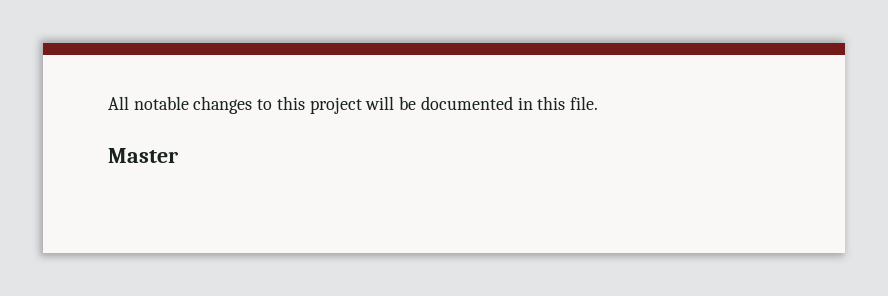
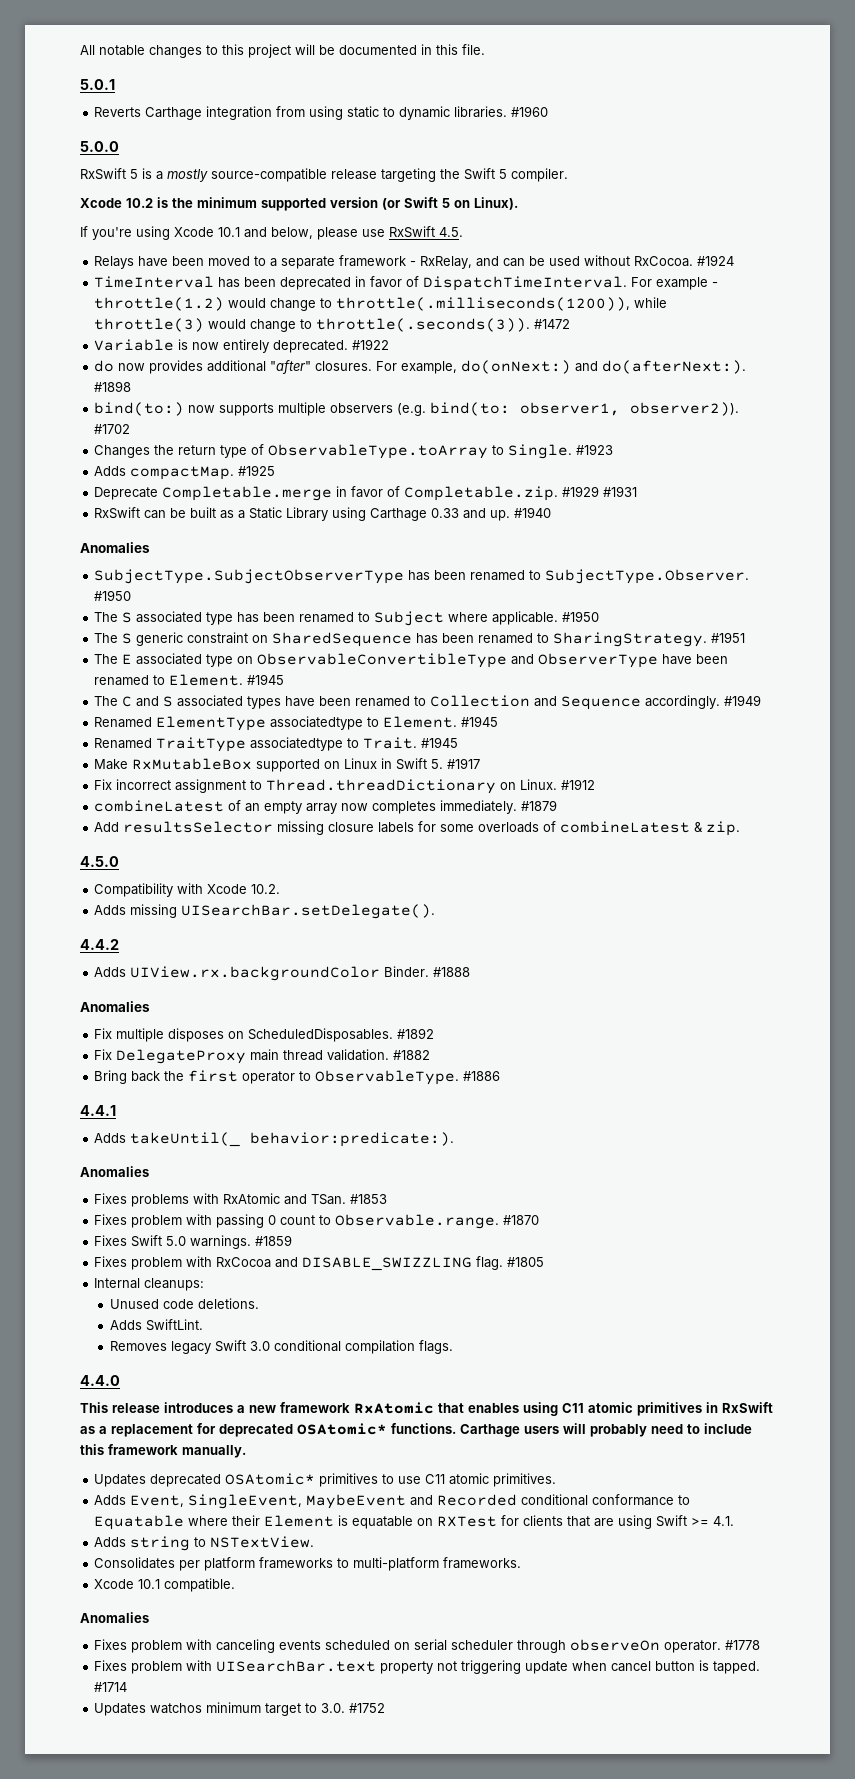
[108,148,178,163] Master -> [80,79,115,90] [94,106,549,120] [80,141,119,152] [80,168,568,182] [80,197,518,211] [80,226,463,240] [94,255,735,269] [94,276,719,291] [94,297,668,311] [94,318,571,332] [94,339,390,353] [94,360,747,374] [94,381,132,392] [94,402,740,416] [94,424,131,434] [94,444,614,459] [94,465,276,480] [94,486,638,501] [94,507,552,521] [80,542,150,553] [94,569,750,584] [94,590,132,601] [94,611,600,626] [94,632,746,647] [94,653,729,668] [94,674,285,686] [94,695,762,710] [94,716,499,731] [94,737,459,752] [94,758,481,772] [94,779,596,794] [94,800,558,814] [94,821,741,836] [80,856,119,867] [94,883,281,897] [94,904,436,919] [80,939,119,950] [94,966,471,981] [80,1001,150,1012] [94,1028,435,1042] [94,1049,431,1064] [94,1070,501,1085] [80,1105,116,1116] [94,1132,455,1147] [80,1166,149,1177] [94,1193,388,1207] [94,1214,540,1229] [94,1235,293,1249] [94,1256,545,1271] [94,1278,205,1291] [109,1298,259,1309] [109,1319,203,1331] [109,1340,453,1354] [80,1375,120,1386] [80,1402,773,1416] [80,1423,752,1437] [80,1444,246,1458] [94,1473,557,1487] [94,1494,691,1509] [94,1515,735,1530] [94,1536,315,1551] [94,1557,522,1571] [94,1578,236,1592] [80,1612,149,1623] [94,1639,761,1653] [94,1660,761,1674] [94,1682,128,1692] [94,1702,386,1716] 5.0.1 // Reverts Carthage integration from using static to dynamic libraries. #1960 // 5.0.0 // RxSwift 5 is a mostly source-compatible release targeting the Swift 5 compiler. // Xcode 10.2 is the minimum supported version (or Swift 5 on Linux). // If you're using Xcode 10.1 and below, please use RxSwift 4.5. // Relays have been moved to a separate framework - RxRelay, and can be used without RxCocoa. #1924 // TimeInterval has been deprecated in favor of DispatchTimeInterval. For example - throttle(1.2) would change to throttle(.milliseconds(1200)), while throttle(3) would change to throttle(.seconds(3)). #1472 // Variable is now entirely deprecated. #1922 // do now provides additional "after" closures. For example, do(onNext:) and do(afterNext:). #1898 // bind(to:) now supports multiple observers (e.g. bind(to: observer1, observer2)). #1702 // Changes the return type of ObservableType.toArray to Single. #1923 // Adds compactMap. #1925 // Deprecate Completable.merge in favor of Completable.zip. #1929 #1931 // RxSwift can be built as a Static Library using Carthage 0.33 and up. #1940 // Anomalies // SubjectType.SubjectObserverType has been renamed to SubjectType.Observer. #1950 // The S associated type has been renamed to Subject where applicable. #1950 // The S generic constraint on SharedSequence has been renamed to SharingStrategy. #1951 // The E associated type on ObservableConvertibleType and ObserverType have been renamed to Element. #1945 // The C and S associated types have been renamed to Collection and Sequence accordingly. #1949 // Renamed ElementType associatedtype to Element. #1945 // Renamed TraitType associatedtype to Trait. #1945 // Make RxMutableBox supported on Linux in Swift 5. #1917 // Fix incorrect assignment to Thread.threadDictionary on Linux. #1912 // combineLatest of an empty array now completes immediately. #1879 // Add resultsSelector missing closure labels for some overloads of combineLatest & zip. // 4.5.0 // Compatibility with Xcode 10.2. // Adds missing UISearchBar.setDelegate(). // 4.4.2 // Adds UIView.rx.backgroundColor Binder. #1888 // Anomalies // Fix multiple disposes on ScheduledDisposables. #1892 // Fix DelegateProxy main thread validation. #1882 // Bring back the first operator to ObservableType. #1886 // 4.4.1 // Adds takeUntil(_ behavior:predicate:). // Anomalies // Fixes problems with RxAtomic and TSan. #1853 // Fixes problem with passing 0 count to Observable.range. #1870 // Fixes Swift 5.0 warnings. #1859 // Fixes problem with RxCocoa and DISABLE_SWIZZLING flag. #1805 // Internal cleanups: // Unused code deletions. // Adds SwiftLint. // Removes legacy Swift 3.0 conditional compilation flags. // 4.4.0 // This release introduces a new framework RxAtomic that enables using C11 atomic primitives in RxSwift as a replacement for deprecated OSAtomic* functions. Carthage users will probably need to include this framework manually. // Updates deprecated OSAtomic* primitives to use C11 atomic primitives. // Adds Event, SingleEvent, MaybeEvent and Recorded conditional conformance to Equatable where their Element is equatable on RXTest for clients that are using Swift >= 4.1. // Adds string to NSTextView. // Consolidates per platform frameworks to multi-platform frameworks. // Xcode 10.1 compatible. // Anomalies // Fixes problem with canceling events scheduled on serial scheduler through observeOn operator. #1778 // Fixes problem with UISearchBar.text property not triggering update when cancel button is tapped. #1714 // Updates watchos minimum target to 3.0. #1752

